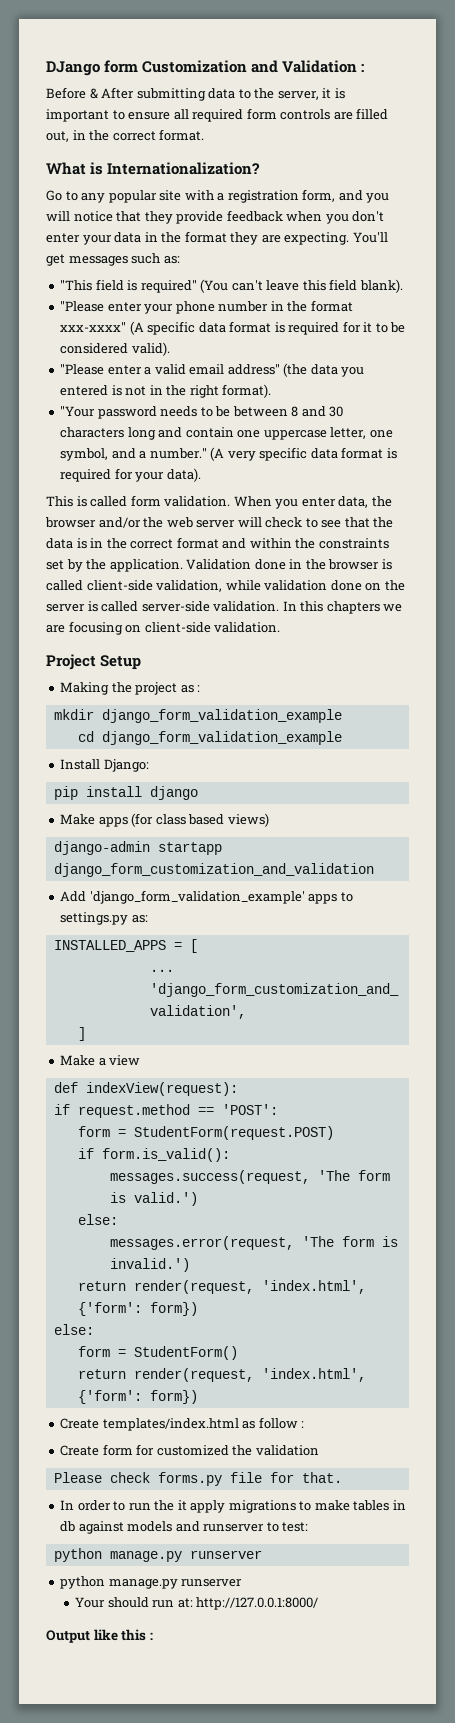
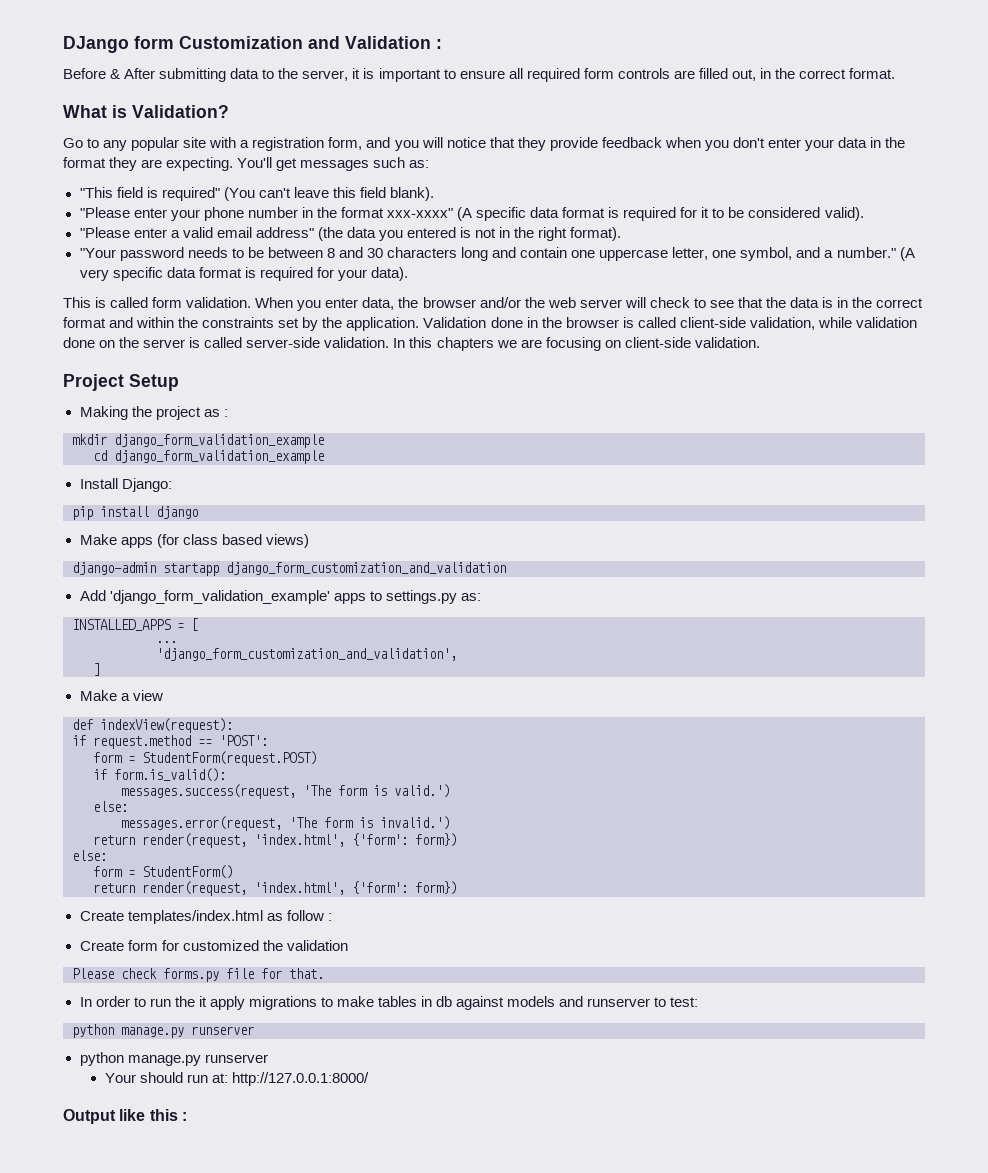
[107,162,261,175] Internationalization? -> [132,105,229,118] Validation?

